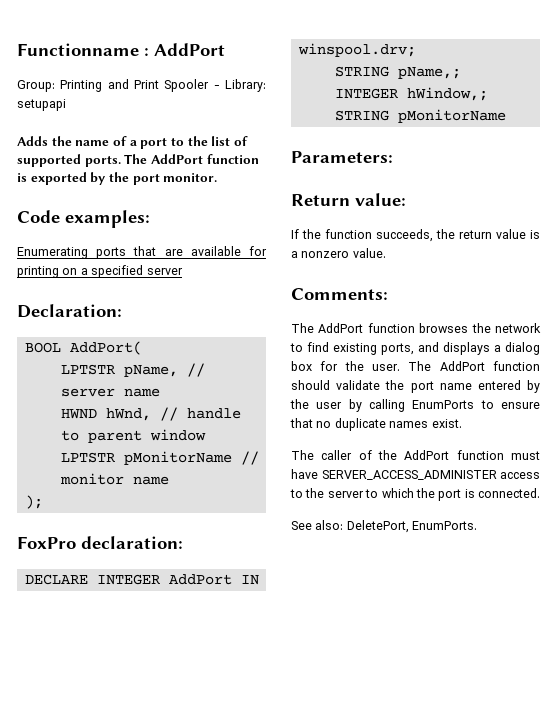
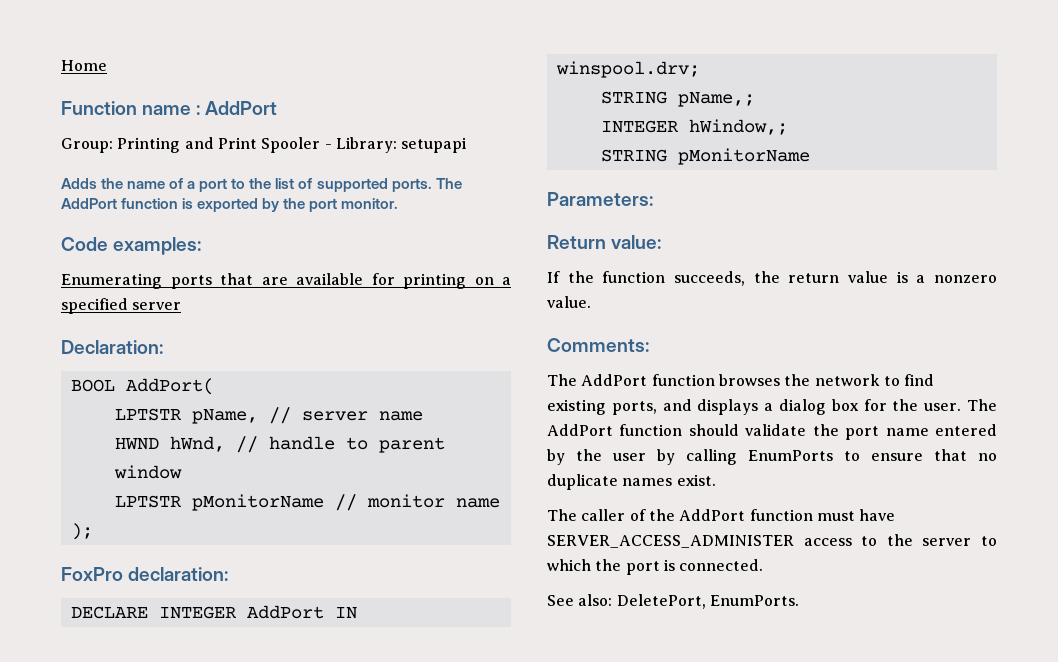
[17,43,139,56] Functionname -> [61,60,107,71] [61,101,192,115] Home // Function name

